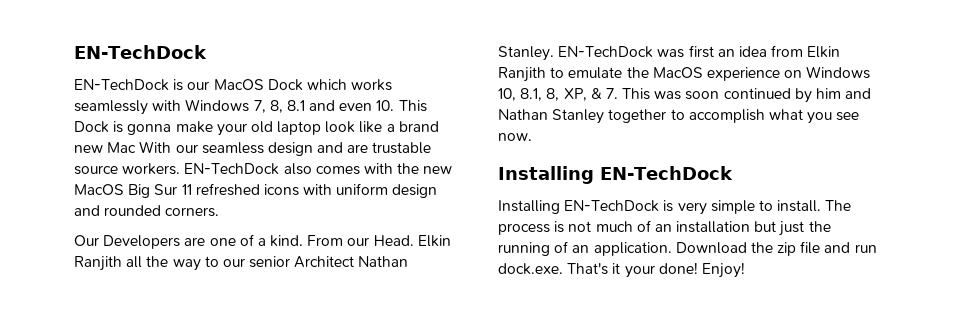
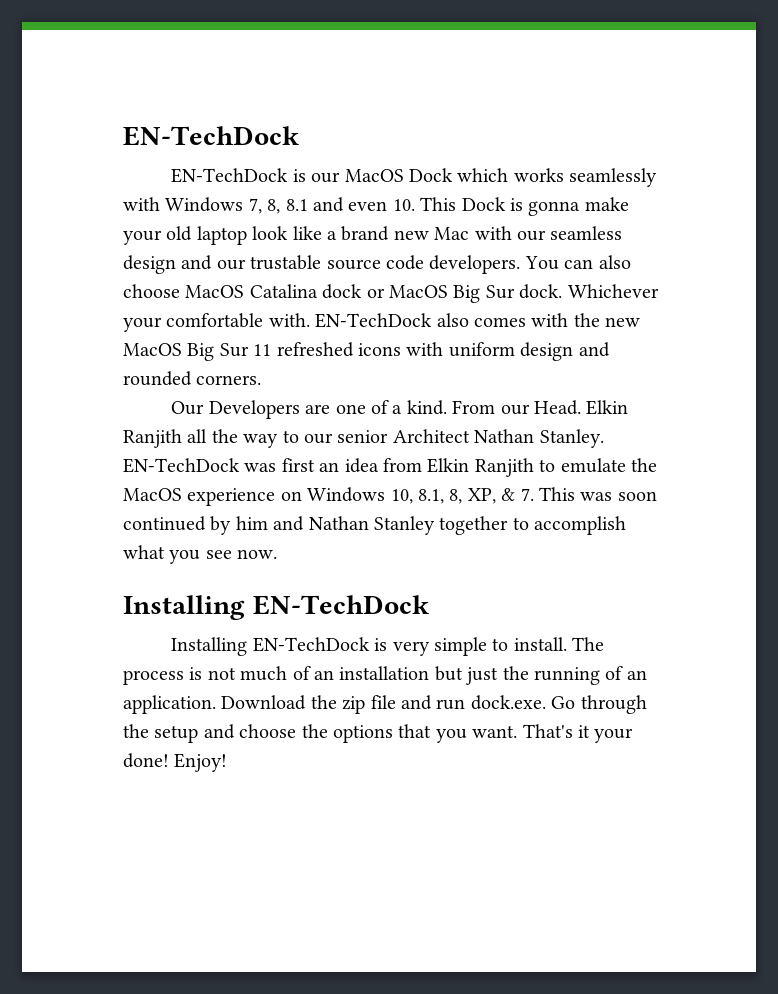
[139,141,172,153] With -> [474,226,512,240] with
[347,144,369,153] are -> [216,259,246,270] our
[122,163,181,175] workers. -> [386,255,631,274] [123,284,659,303] [123,313,310,332] code developers. You can also choose MacOS Catalina dock or MacOS Big Sur dock. Whichever your comfortable with.
(563, 269) none -> [551,695,647,714] [123,724,518,743] Go through the setup and choose the options that you want.

